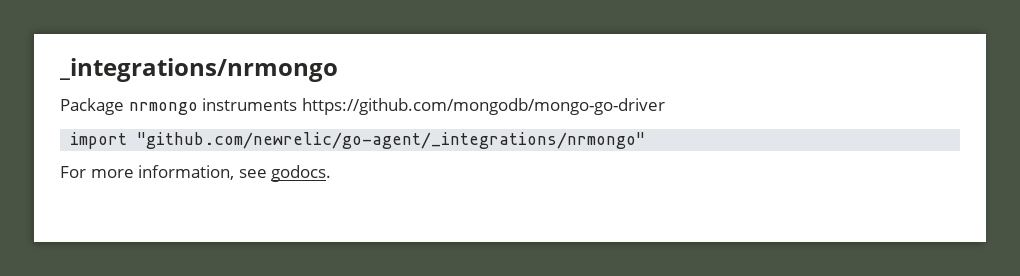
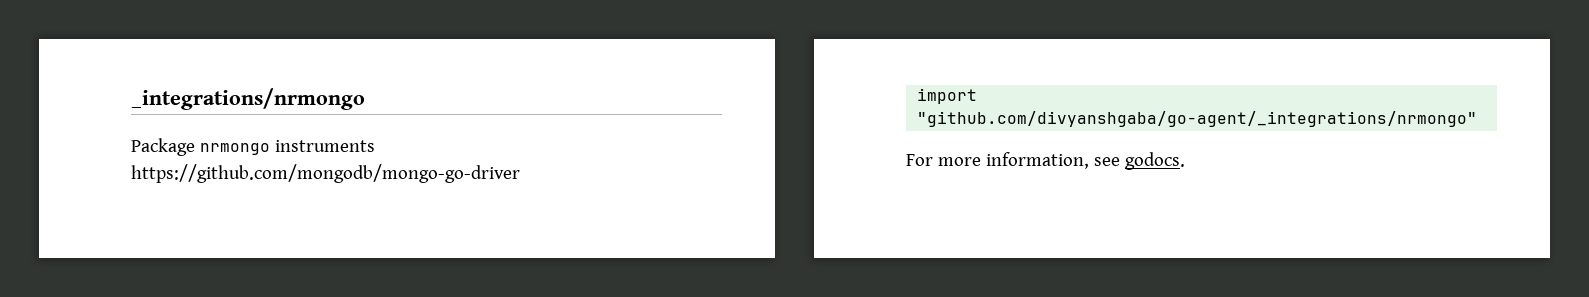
[137,132,646,149] "github.com/newrelic/go-agent/_integrations/nrmongo" -> [917,111,1478,127] "github.com/divyanshgaba/go-agent/_integrations/nrmongo"

